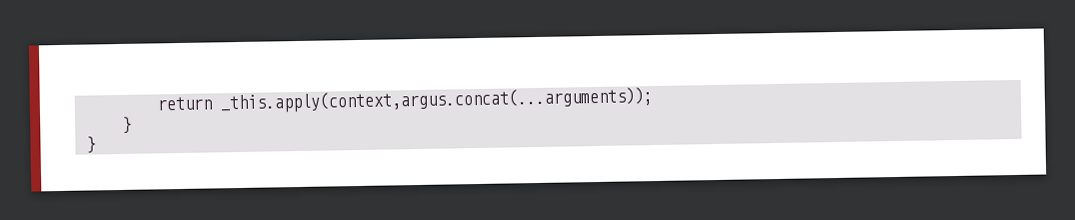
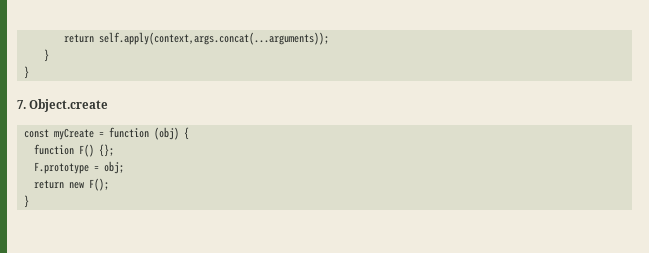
[157,87,654,114] return _this.apply(context,argus.concat(...arguments)); -> [63,32,329,45] return self.apply(context,args.concat(...arguments));
(97, 145) none -> [17,99,109,112] [23,127,189,140] [33,144,114,157] [33,161,124,174] [33,178,109,191] [23,195,29,208] // 7. Object.create // const myCreate = function (obj) { // function F() {}; // F.prototype = obj; // return new F(); // }

